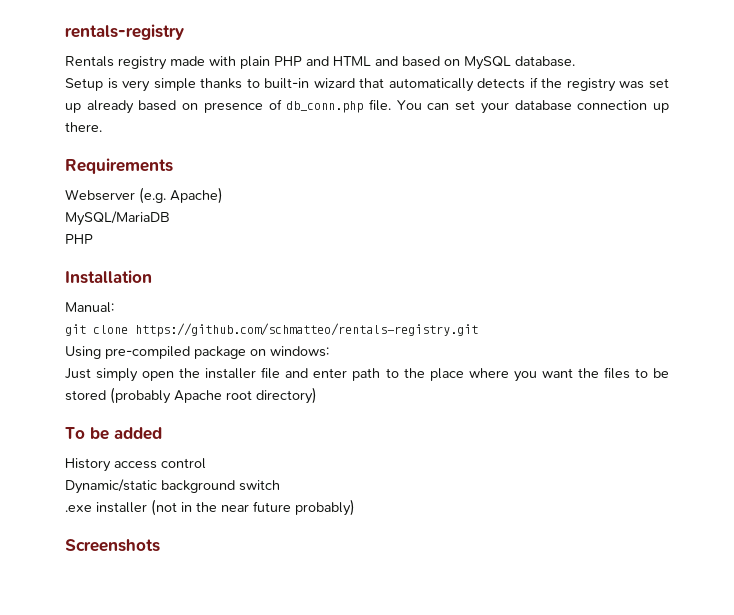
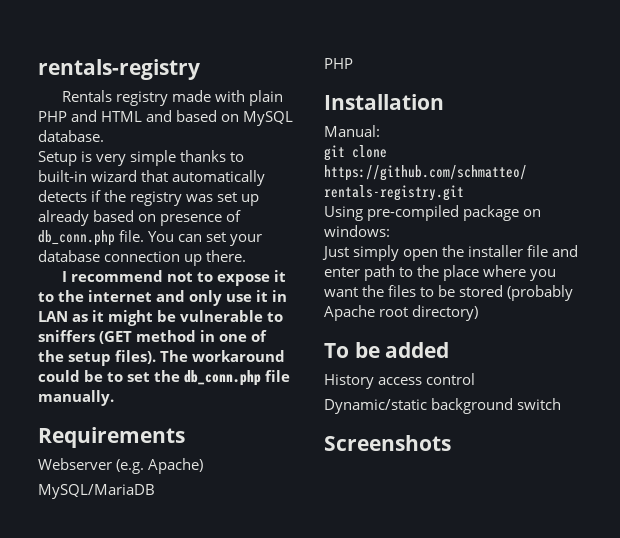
(102, 127) none -> [61,270,286,286] [38,290,288,306] [38,310,284,326] [38,330,268,344] [38,350,286,366] [38,370,291,386] [38,390,114,406] // I recommend not to expose it to the internet and only use it in LAN as it might be vulnerable to sniffers (GET method in one of the setup files). The workaround could be to set the db_conn.php file manually.
[65,499,355,516] // .exe installer (not in the near future probably) -> (562, 404) none

